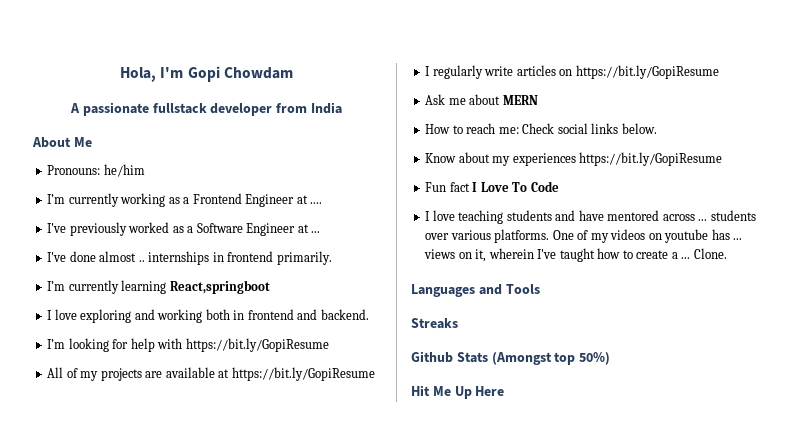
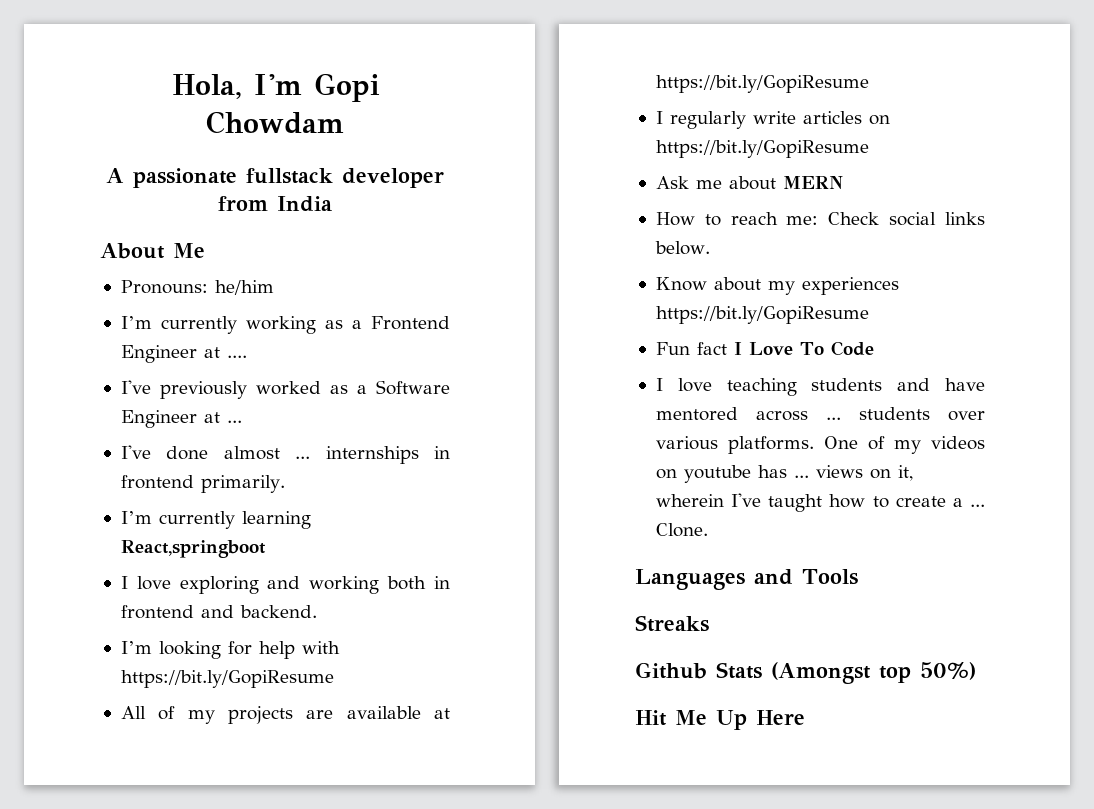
[138,260,145,262] .. -> [295,456,311,459] ...

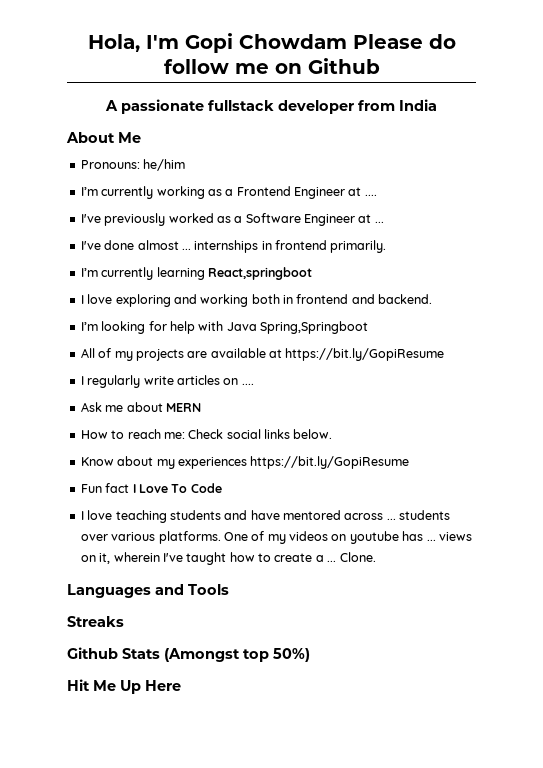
(344, 122) none -> [352,34,456,49] [163,58,380,74] Please do follow me on Github
[120,670,334,688] https://bit.ly/GopiResume -> [226,321,368,334] Java Spring,Springboot
[655,140,869,158] https://bit.ly/GopiResume -> [241,383,254,385] ....

